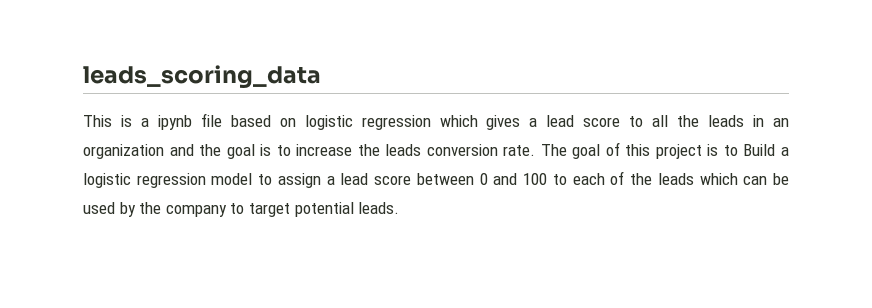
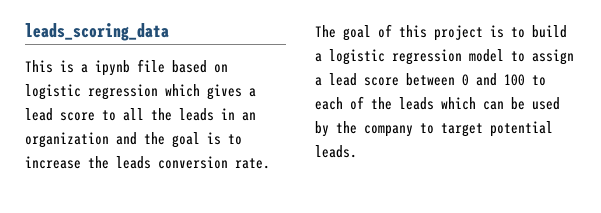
[743,144,776,156] Build -> [532,25,567,38] build

